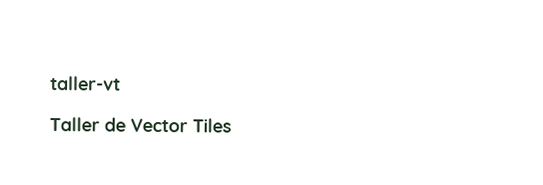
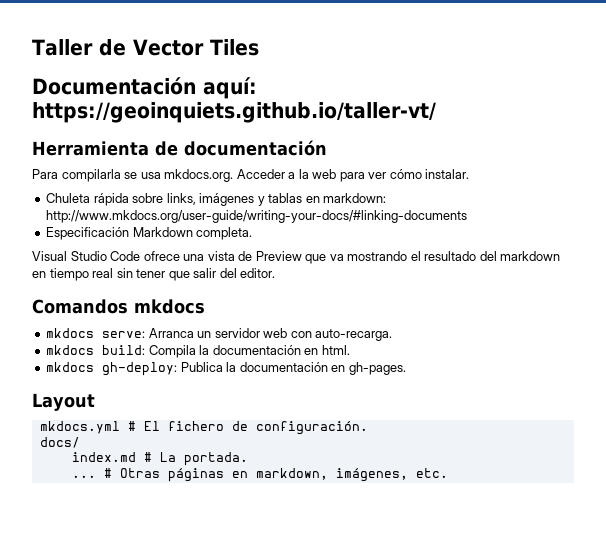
[50,76,121,91] taller-vt // -> (32, 47) none
(232, 125) none -> [32,77,257,99] [32,102,436,123] [32,140,327,156] [32,169,470,182] [46,193,387,206] [46,210,468,223] [46,227,253,240] [32,251,561,264] [32,268,276,281] [32,299,205,314] [46,328,393,341] [46,345,350,358] [46,362,406,376] [32,393,95,411] [39,421,368,435] [39,437,80,448] [71,452,248,466] [71,468,448,482] // Documentación aquí: https://geoinquiets.github.io/taller-vt/ // Herramienta de documentación // Para compilarla se usa mkdocs.org. Acceder a la web para ver cómo instalar. // Chuleta rápida sobre links, imágenes y tablas en markdown: http://www.mkdocs.org/user-guide/writing-your-docs/#linking-documents // Especificación Markdown completa. // Visual Studio Code ofrece una vista de Preview que va mostrando el resultado del markdown en tiempo real sin tener que salir del editor. // Comandos mkdocs // mkdocs serve: Arranca un servidor web con auto-recarga. // mkdocs build: Compila la documentación en html. // mkdocs gh-deploy: Publica la documentación en gh-pages. // Layout // mkdocs.yml # El fichero de configuración. // docs/ // index.md # La portada. // ... # Otras páginas en markdown, imágenes, etc.

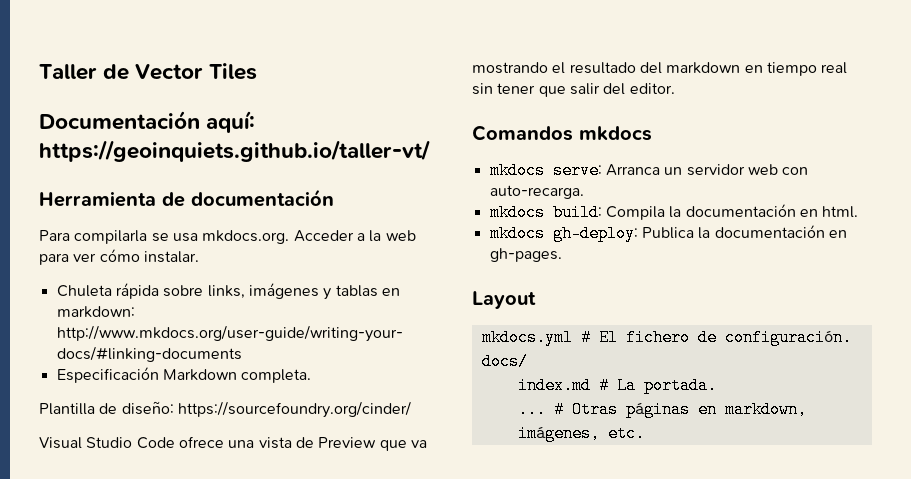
(253, 233) none -> [39,401,411,418] // Plantilla de diseño: https://sourcefoundry.org/cinder/

